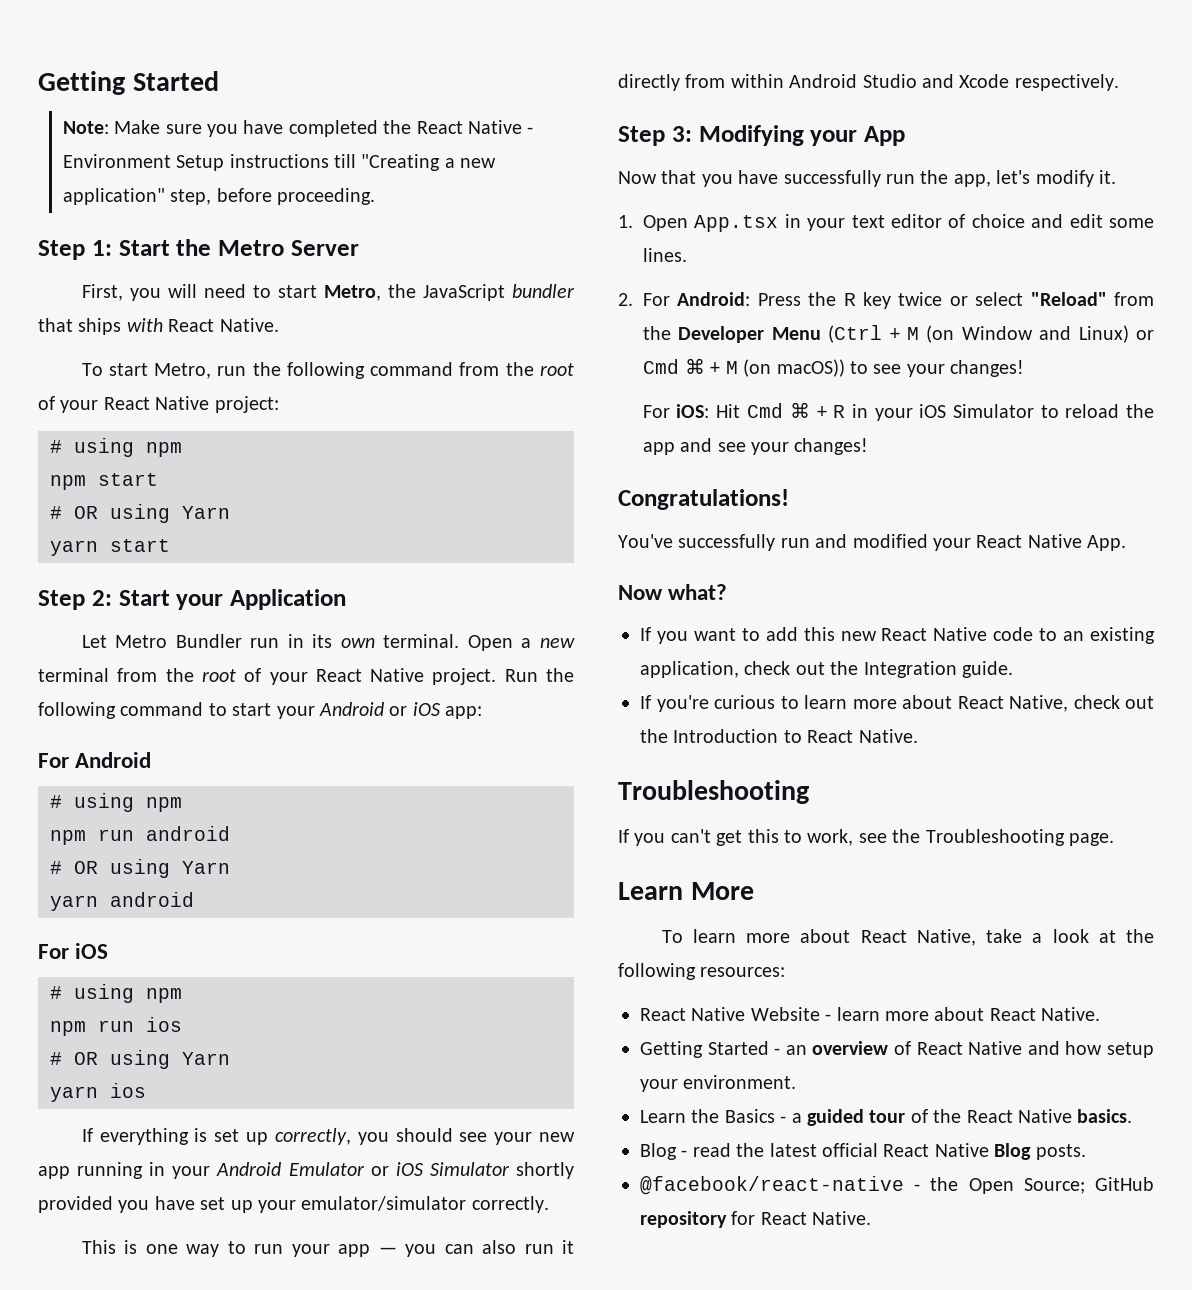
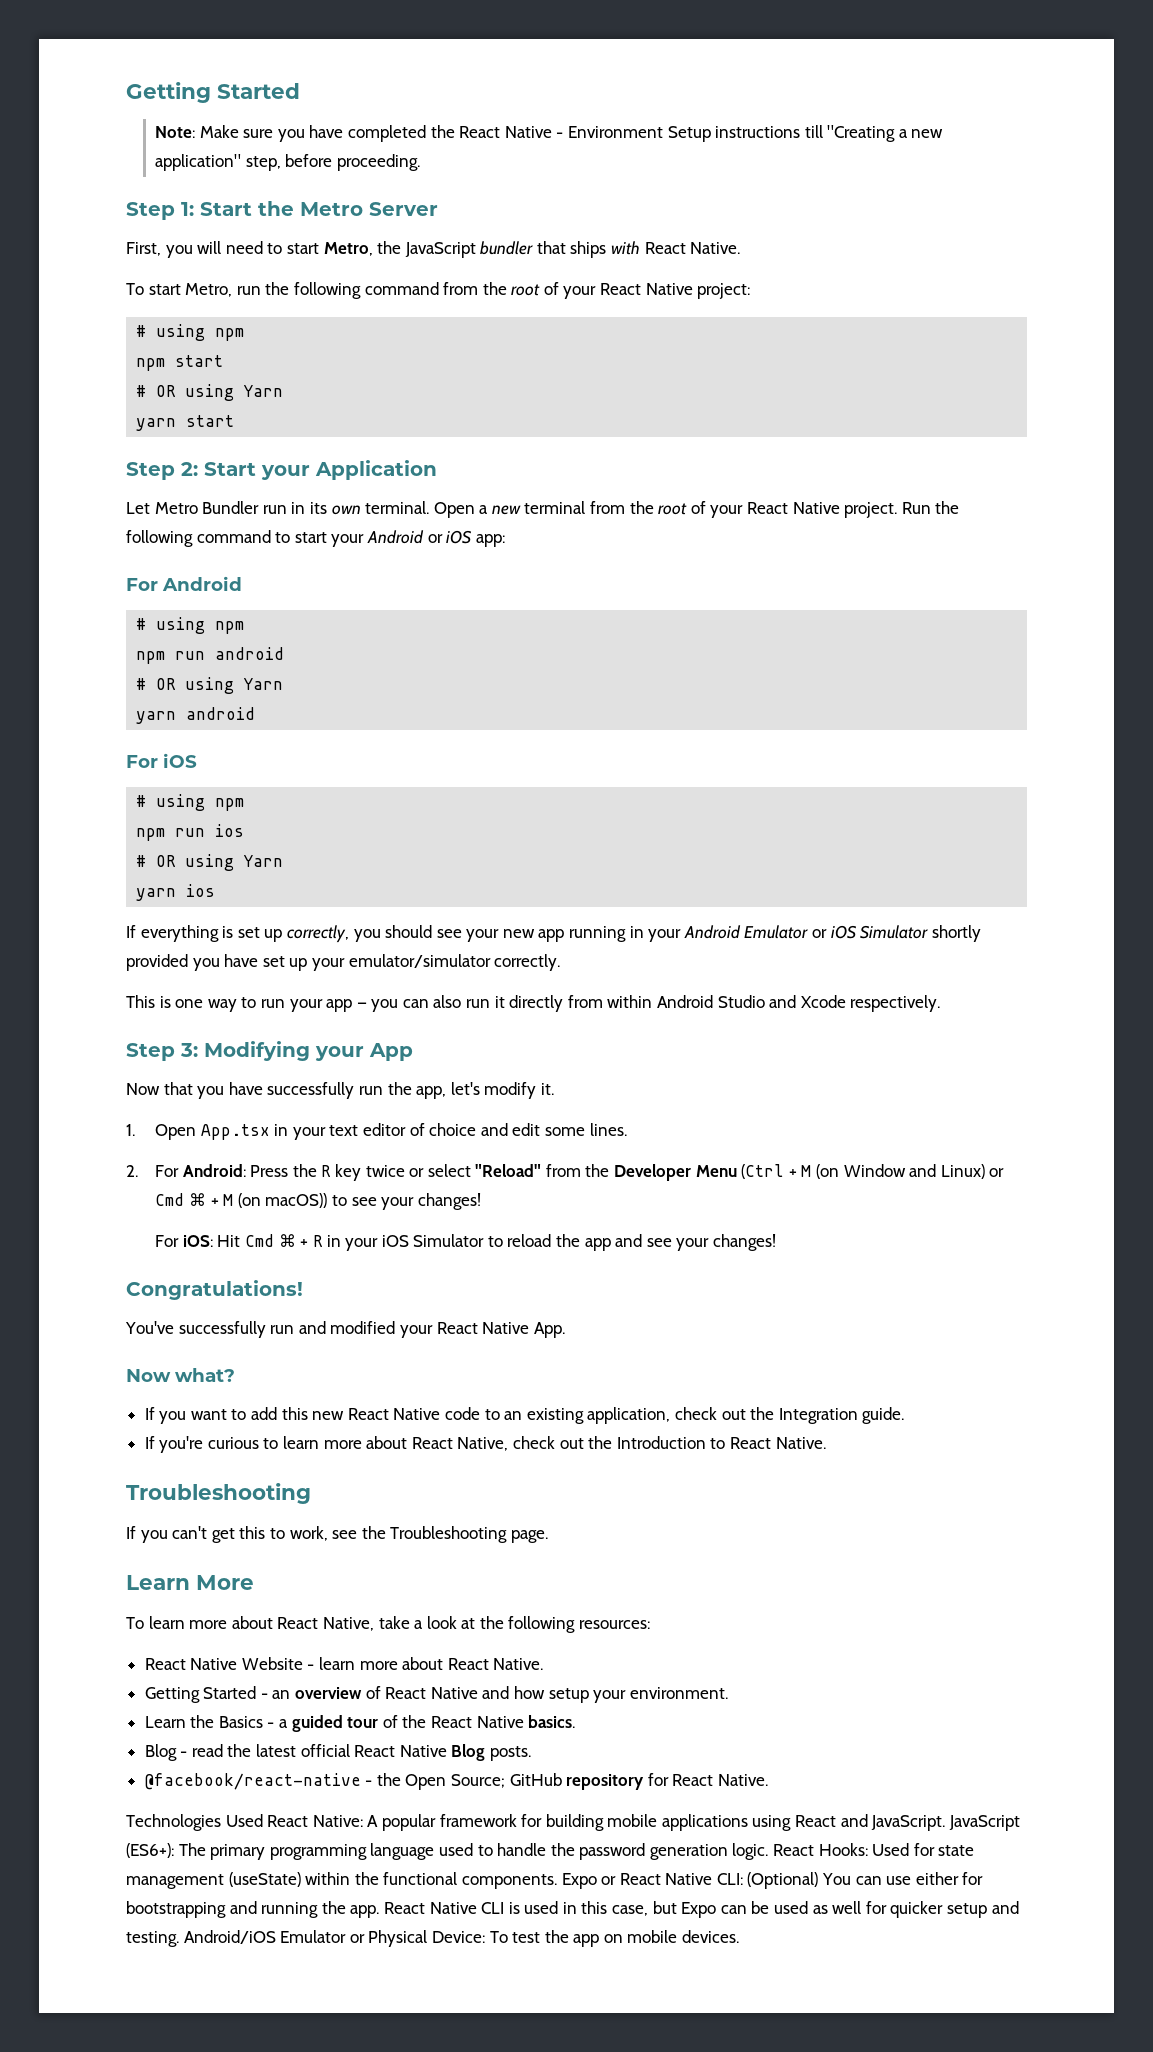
(872, 1218) none -> [126,1814,1020,1831] [126,1843,975,1860] [126,1872,984,1889] [126,1901,1019,1918] [126,1930,740,1947] // Technologies Used React Native: A popular framework for building mobile applications using React and JavaScript. JavaScript (ES6+): The primary programming language used to handle the password generation logic. React Hooks: Used for state management (useState) within the functional components. Expo or React Native CLI: (Optional) You can use either for bootstrapping and running the app. React Native CLI is used in this case, but Expo can be used as well for quicker setup and testing. Android/iOS Emulator or Physical Device: To test the app on mobile devices.

